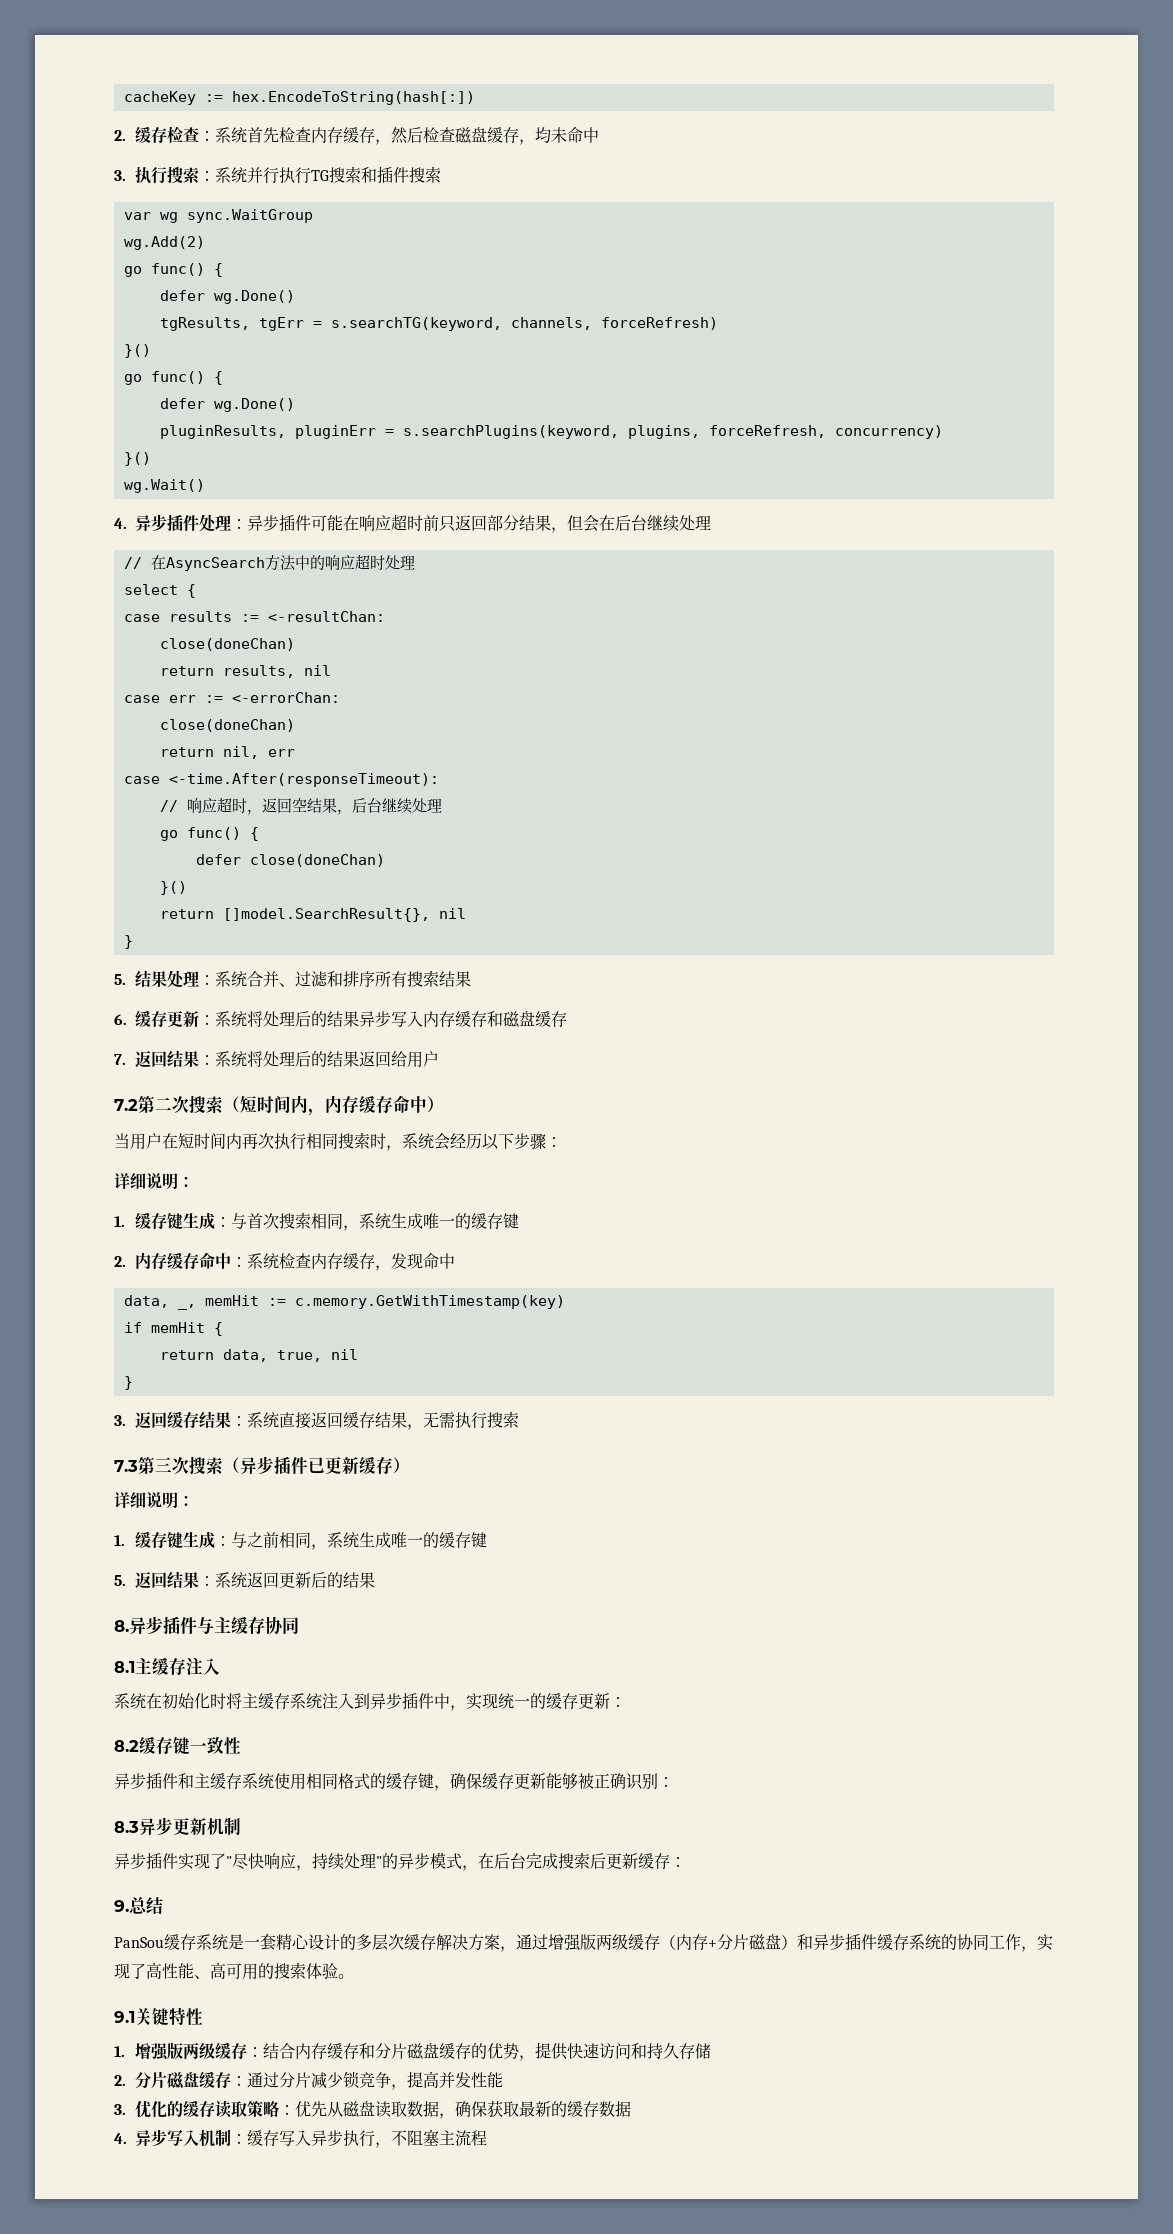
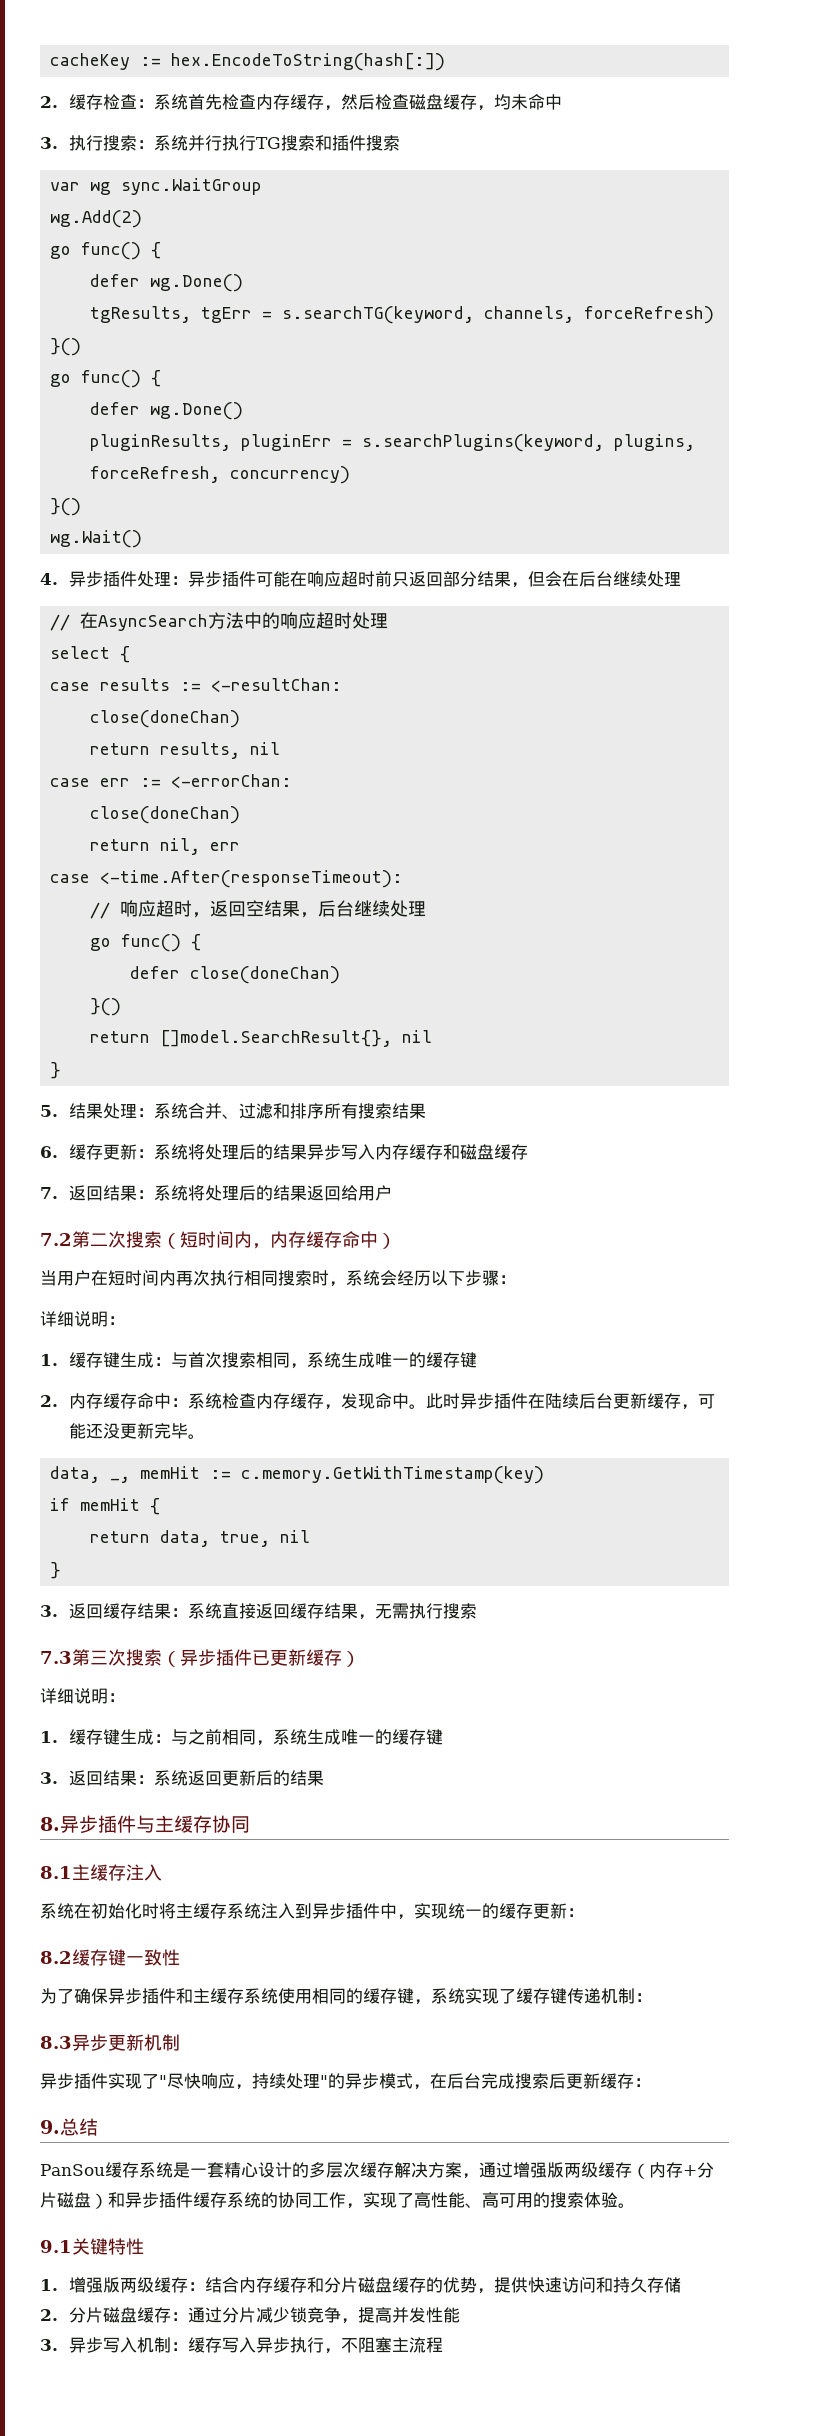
(456, 1261) none -> [409,1393,716,1410] [69,1423,206,1439] 。此时异步插件在陆续后台更新缓存，可能还没更新完毕。
[114,1575,126,1586] 5. -> [40,1772,58,1784] 3.
(241, 1746) none -> [40,1988,108,2004] 为了确保
[338,1773,370,1789] 格式 -> (346, 1996) none
[450,1773,658,1790] 确保缓存更新能够被正确识别 -> [431,1988,635,2004] 系统实现了缓存键传递机制
[135,2100,632,2119] [114,2133,127,2144] 优化的缓存读取策略：优先从磁盘读取数据，确保获取最新的缓存数据 // 4. -> (58, 2345) none

